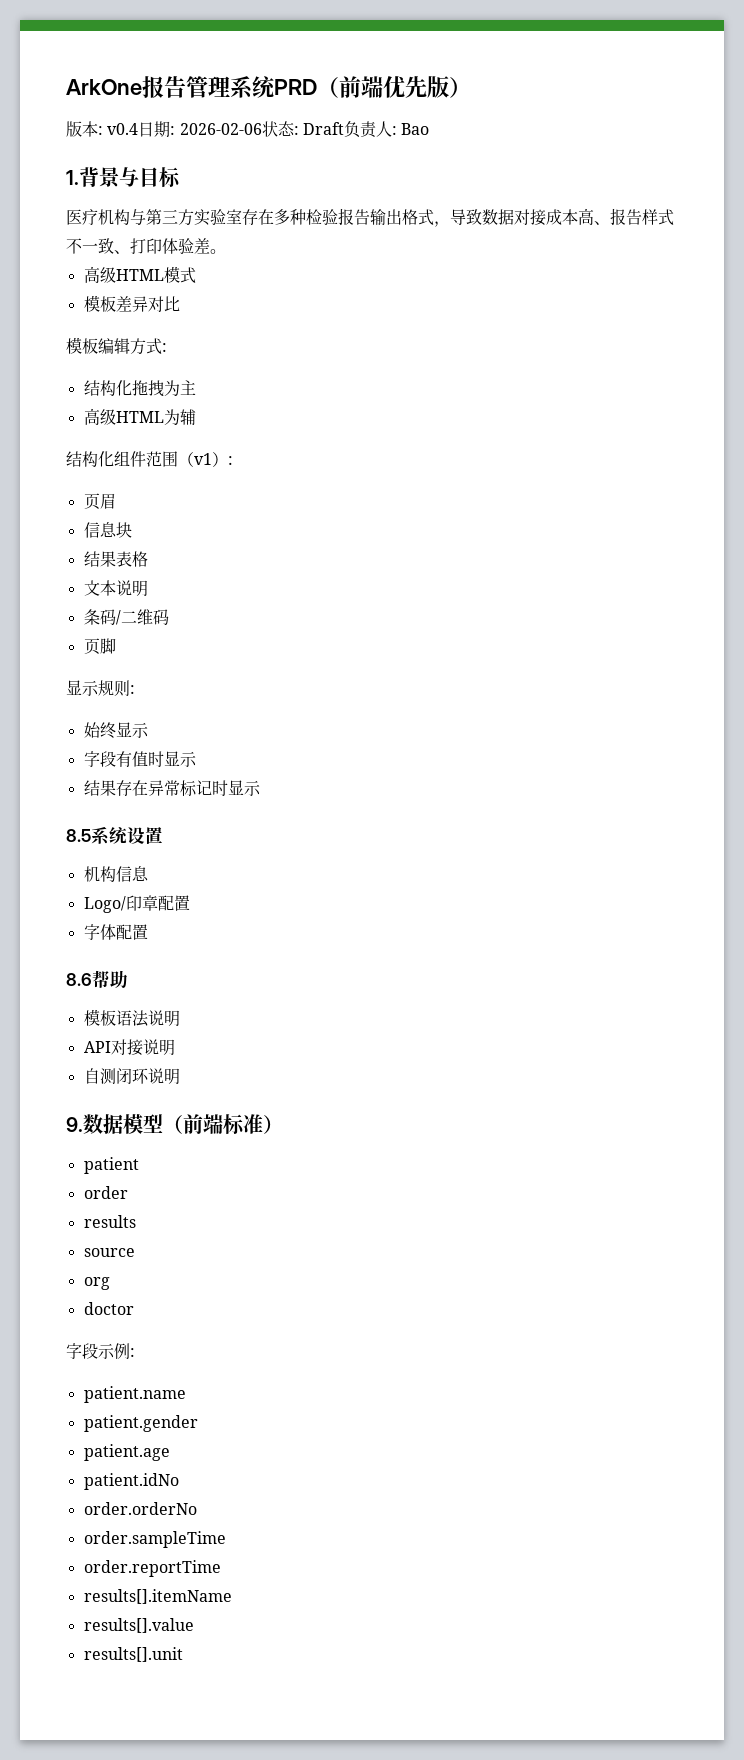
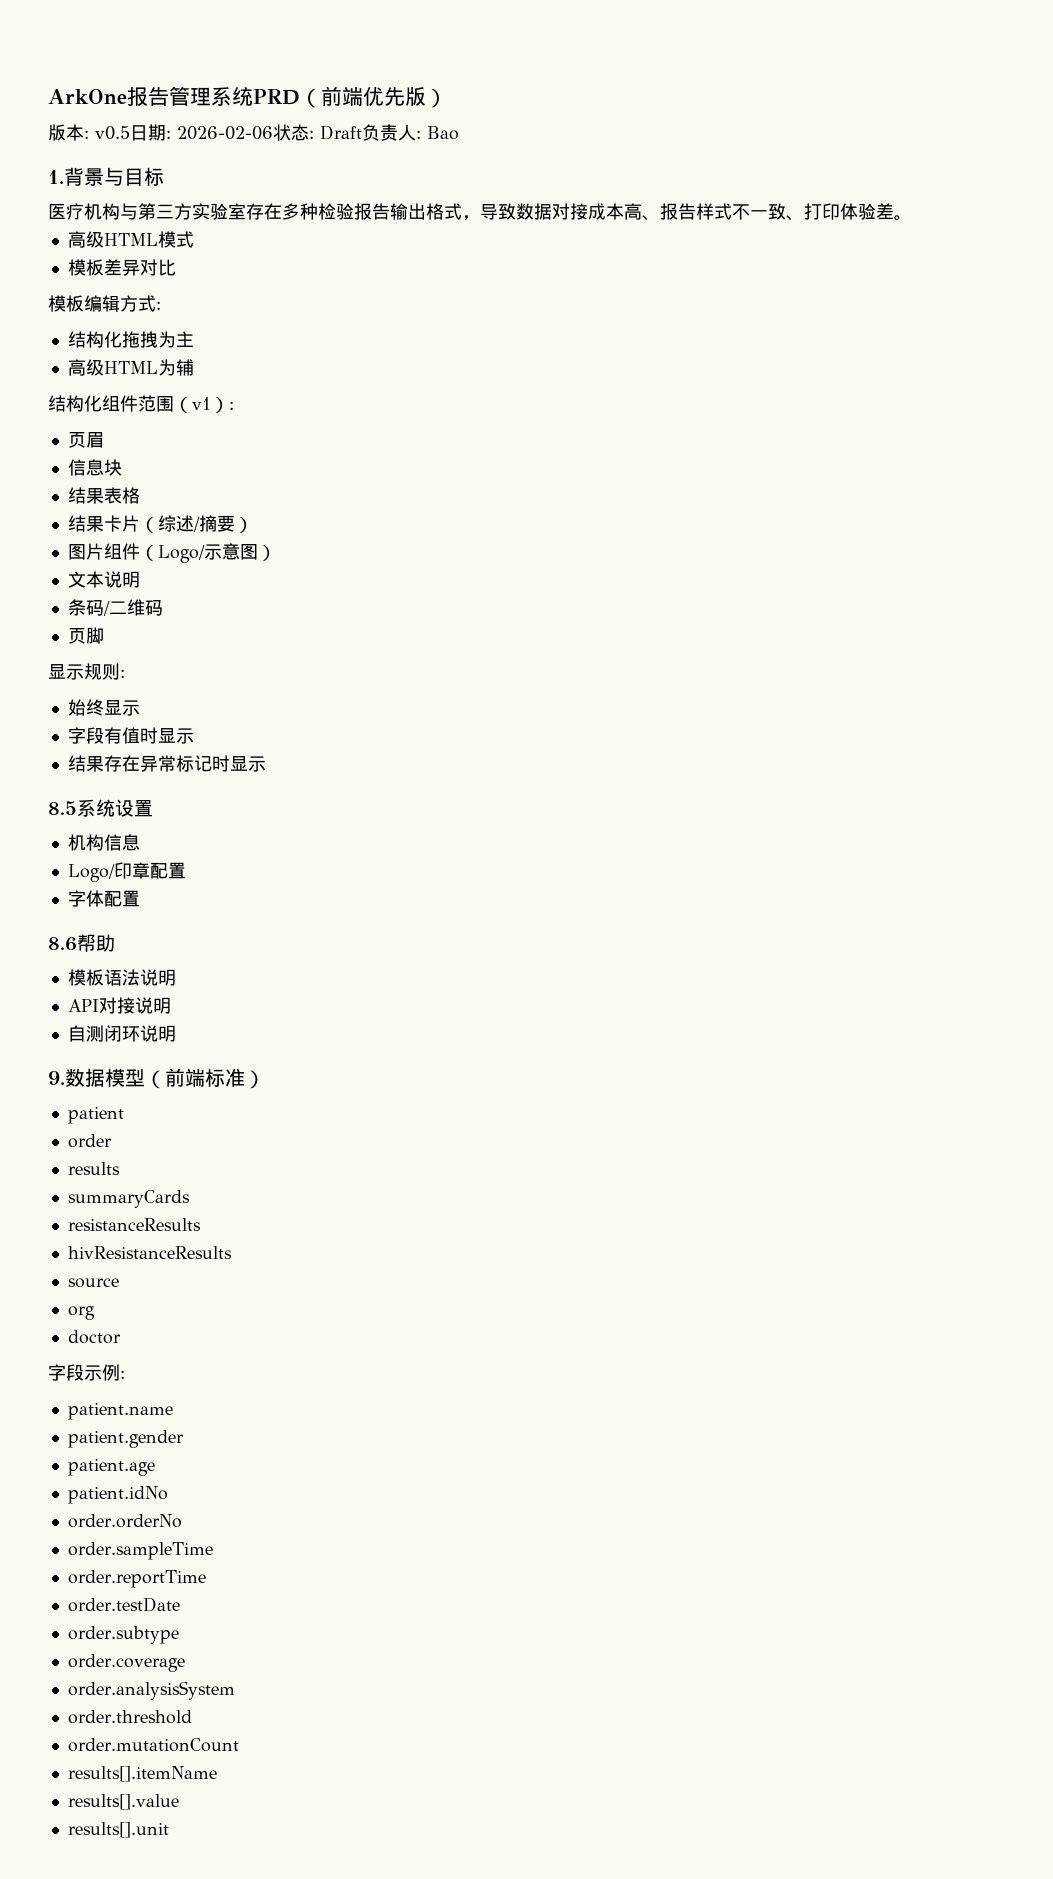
[107,123,139,135] v0.4 -> [95,126,130,140] v0.5
(148, 559) none -> [67,515,253,533] [67,543,276,563] // 结果卡片（综述/摘要） // 图片组件（Logo/示意图）
(136, 1221) none -> [67,1190,190,1208] [67,1218,201,1231] [67,1246,232,1259] // summaryCards // resistanceResults // hivResistanceResults
(221, 1568) none -> [67,1597,180,1612] [67,1626,179,1644] [67,1654,185,1672] [67,1681,235,1700] [67,1710,192,1724] [67,1738,239,1752] // order.testDate // order.subtype // order.coverage // order.analysisSystem // order.threshold // order.mutationCount

